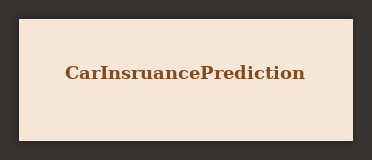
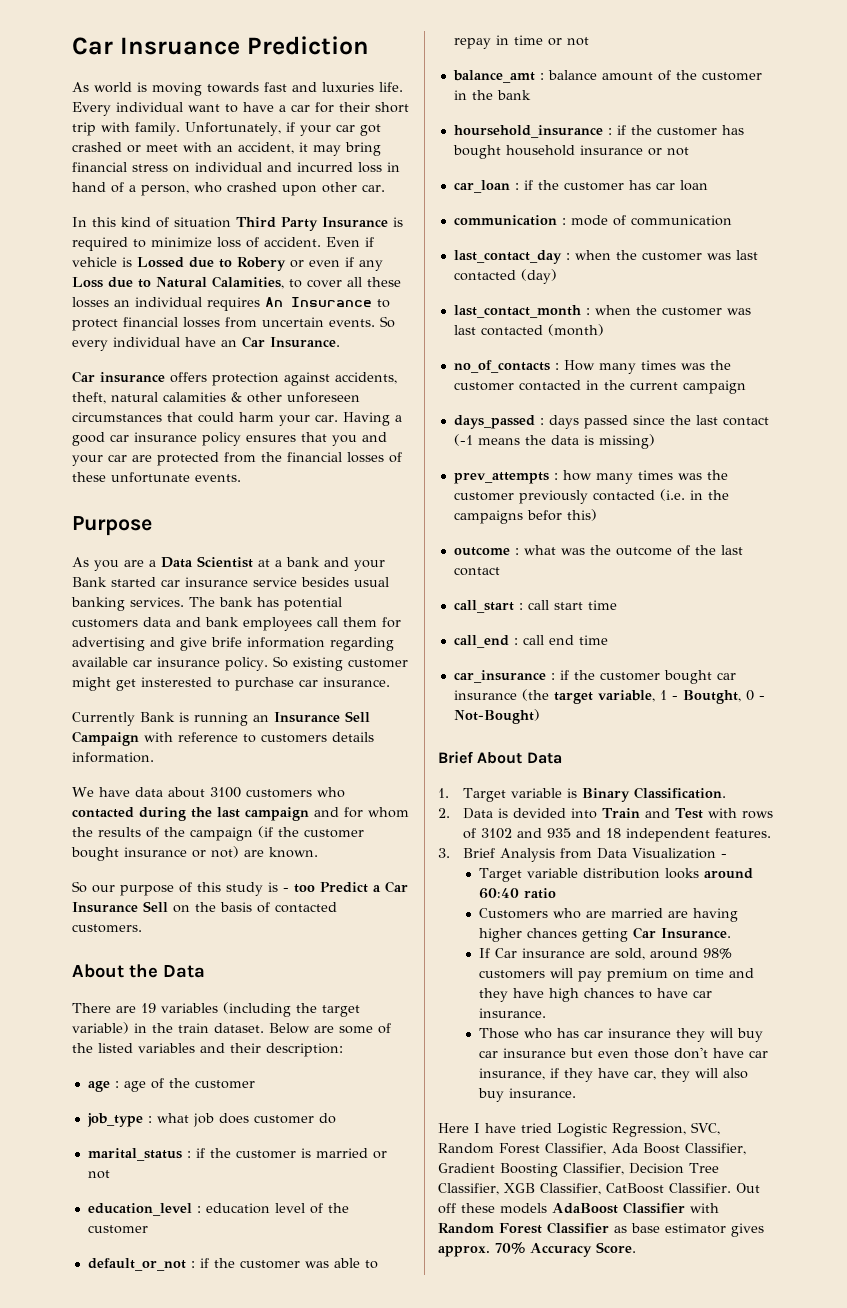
[65,65,305,79] CarInsruancePrediction -> [72,36,369,55] [72,82,403,96] [72,102,409,116] [72,122,381,136] [72,142,381,156] [72,162,400,173] [72,182,385,196] [72,217,403,231] [72,237,374,251] [72,257,383,271] [72,276,401,289] [72,297,390,311] [72,316,395,331] [72,336,340,351] [72,371,397,386] [72,392,360,404] [72,412,402,426] [72,432,387,446] [72,452,402,466] [72,472,241,483] [72,516,152,536] [72,556,385,571] [72,577,389,587] [71,597,342,611] [72,617,401,631] [72,637,394,651] [72,656,408,671] [72,677,390,691] [72,711,370,726] [72,731,374,746] [72,752,154,763] [72,787,345,798] [72,807,409,821] [72,826,364,841] [71,846,318,861] [72,881,408,896] [72,901,337,913] [72,924,142,933] [72,964,205,978] [72,1002,360,1017] [72,1022,391,1034] [72,1043,343,1057] [87,1078,255,1092] [86,1113,336,1127] [87,1148,387,1161] [87,1170,110,1179] [87,1203,349,1216] [87,1225,148,1234] [87,1258,378,1271] [453,35,589,49] [452,70,762,83] [453,90,531,100] [453,125,744,138] [452,145,689,159] [453,180,708,193] [453,215,732,226] [453,250,758,264] [453,269,557,284] [453,305,751,318] [453,324,604,336] [453,360,731,374] [453,380,746,394] [453,415,769,429] [453,434,655,449] [453,470,728,484] [453,489,729,504] [453,509,597,524] [453,545,743,556] [453,567,500,576] [453,600,617,613] [453,635,608,648] [453,670,736,684] [453,689,765,704] [453,709,540,724] [438,751,562,764] [438,787,726,802] [438,808,773,819] [462,828,771,842] [438,848,727,862] [478,868,753,882] [478,888,556,899] [478,908,738,922] [478,927,731,942] [478,948,732,960] [478,968,754,982] [478,988,712,1002] [478,1008,546,1018] [478,1028,763,1042] [478,1047,768,1059] [478,1068,748,1082] [477,1088,576,1102] [438,1122,720,1137] [438,1143,746,1155] [438,1163,719,1177] [438,1183,760,1195] [438,1202,719,1214] [438,1222,764,1237] [438,1242,636,1257] Car Insruance Prediction // As world is moving towards fast and luxuries life. Every individual want to have a car for their short trip with family. Unfortunately, if your car got crashed or meet with an accident, it may bring financial stress on individual and incurred loss in hand of a person, who crashed upon other car. // In this kind of situation Third Party Insurance is required to minimize loss of accident. Even if vehicle is Lossed due to Robery or even if any Loss due to Natural Calamities, to cover all these losses an individual requires An Insurance to protect financial losses from uncertain events. So every individual have an Car Insurance. // Car insurance offers protection against accidents, theft, natural calamities & other unforeseen circumstances that could harm your car. Having a good car insurance policy ensures that you and your car are protected from the financial losses of these unfortunate events. // Purpose // As you are a Data Scientist at a bank and your Bank started car insurance service besides usual banking services. The bank has potential customers data and bank employees call them for advertising and give brife information regarding available car insurance policy. So existing customer might get insterested to purchase car insurance. // Currently Bank is running an Insurance Sell Campaign with reference to customers details information. // We have data about 3100 customers who contacted during the last campaign and for whom the results of the campaign (if the customer bought insurance or not) are known. // So our purpose of this study is - too Predict a Car Insurance Sell on the basis of contacted customers. // About the Data // There are 19 variables (including the target variable) in the train dataset. Below are some of the listed variables and their description: // age : age of the customer // job_type : what job does customer do // marital_status : if the customer is married or not // education_level : education level of the customer // default_or_not : if the customer was able to repay in time or not // balance_amt : balance amount of the customer in the bank // hoursehold_insurance : if the customer has bought household insurance or not // car_loan : if the customer has car loan // communication : mode of communication // last_contact_day : when the customer was last contacted (day) // last_contact_month : when the customer was last contacted (month) // no_of_contacts : How many times was the customer contacted in the current campaign // days_passed : days passed since the last contact (-1 means the data is missing) // prev_attempts : how many times was the customer previously contacted (i.e. in the campaigns befor this) // outcome : what was the outcome of the last contact // call_start : call start time // call_end : call end time // car_insurance : if the customer bought car insurance (the target variable, 1 - Boutght, 0 - Not-Bought) // Brief About Data // 1. Target variable is Binary Classification. // 2. Data is devided into Train and Test with rows of 3102 and 935 and 18 independent features. // 3. Brief Analysis from Data Visualization - // Target variable distribution looks around 60:40 ratio // Customers who are married are having higher chances getting Car Insurance. // If Car insurance are sold, around 98% customers will pay premium on time and they have high chances to have car insurance. // Those who has car insurance they will buy car insurance but even those don't have car insurance, if they have car, they will also buy insurance. // Here I have tried Logistic Regression, SVC, Random Forest Classifier, Ada Boost Classifier, Gradient Boosting Classifier, Decision Tree Classifier, XGB Classifier, CatBoost Classifier. Out off these models AdaBoost Classifier with Random Forest Classifier as base estimator gives approx. 70% Accuracy Score.

